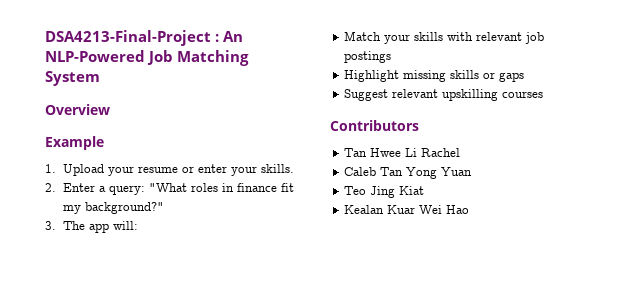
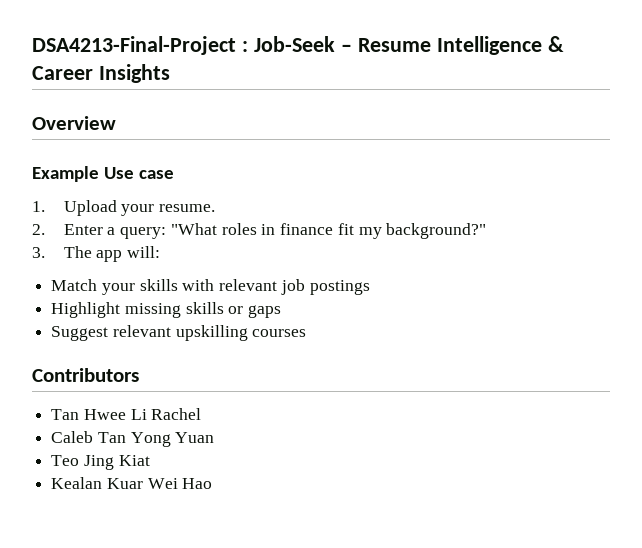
[223,31,243,42] [45,50,249,66] [45,71,100,86] An NLP-Powered Job Matching System -> [253,36,564,55] [32,64,170,83] Job-Seek – Resume Intelligence & Career Insights
(104, 143) none -> [104,167,175,179] Use case
[137,164,294,176] resume or enter your skills. -> [159,204,216,212] resume.

